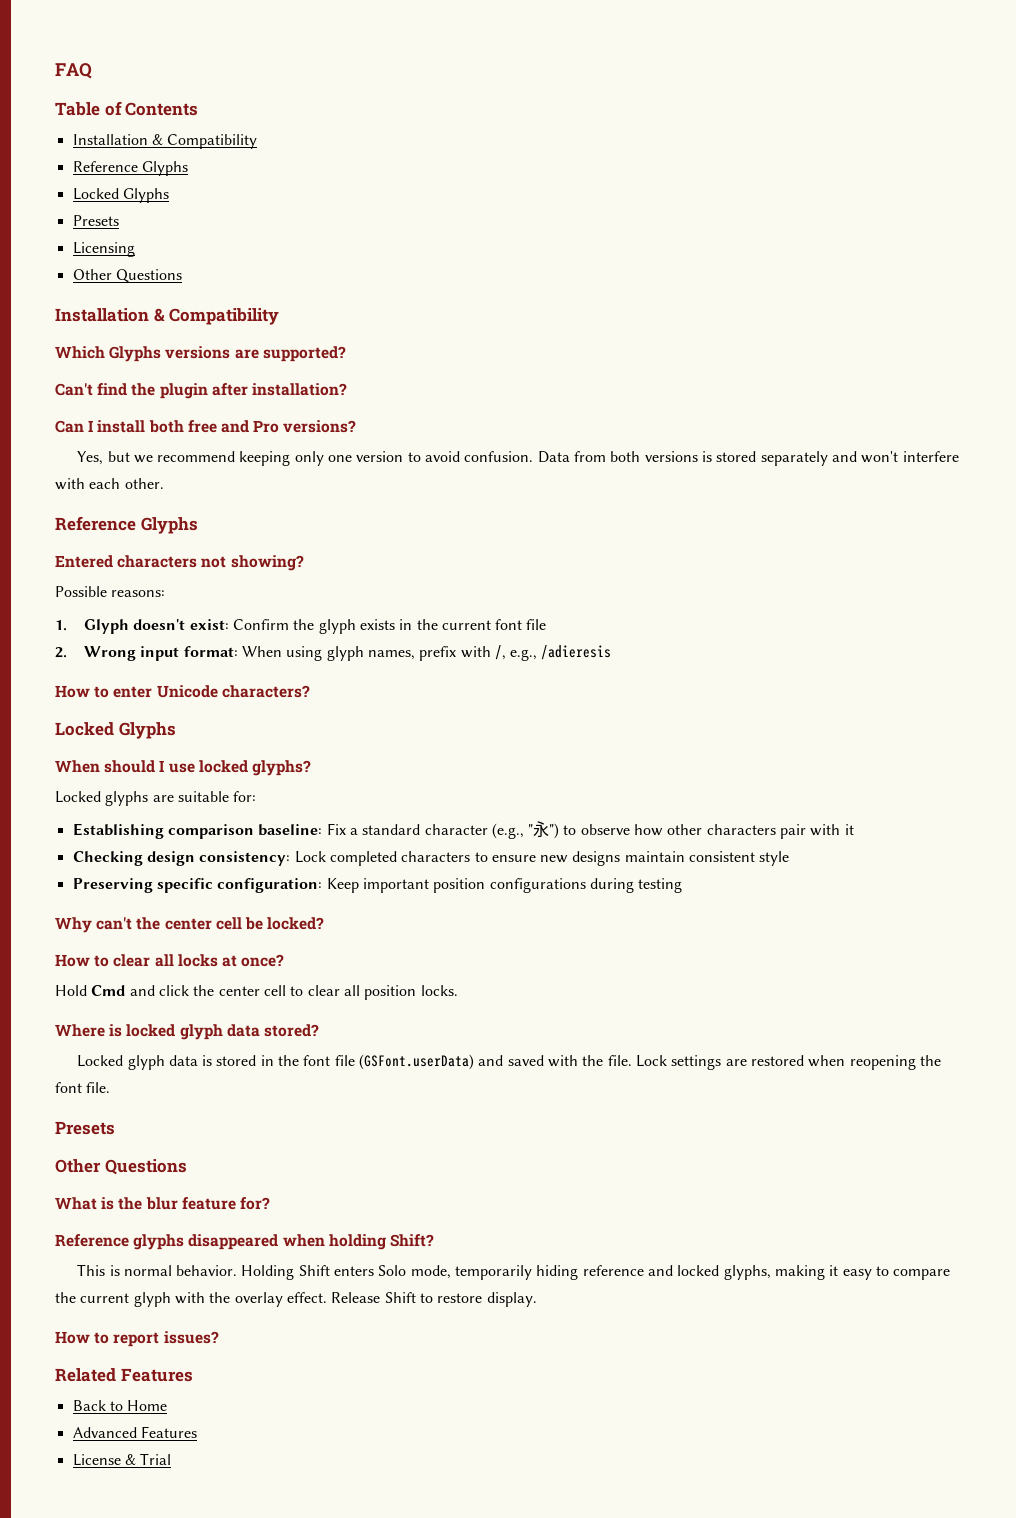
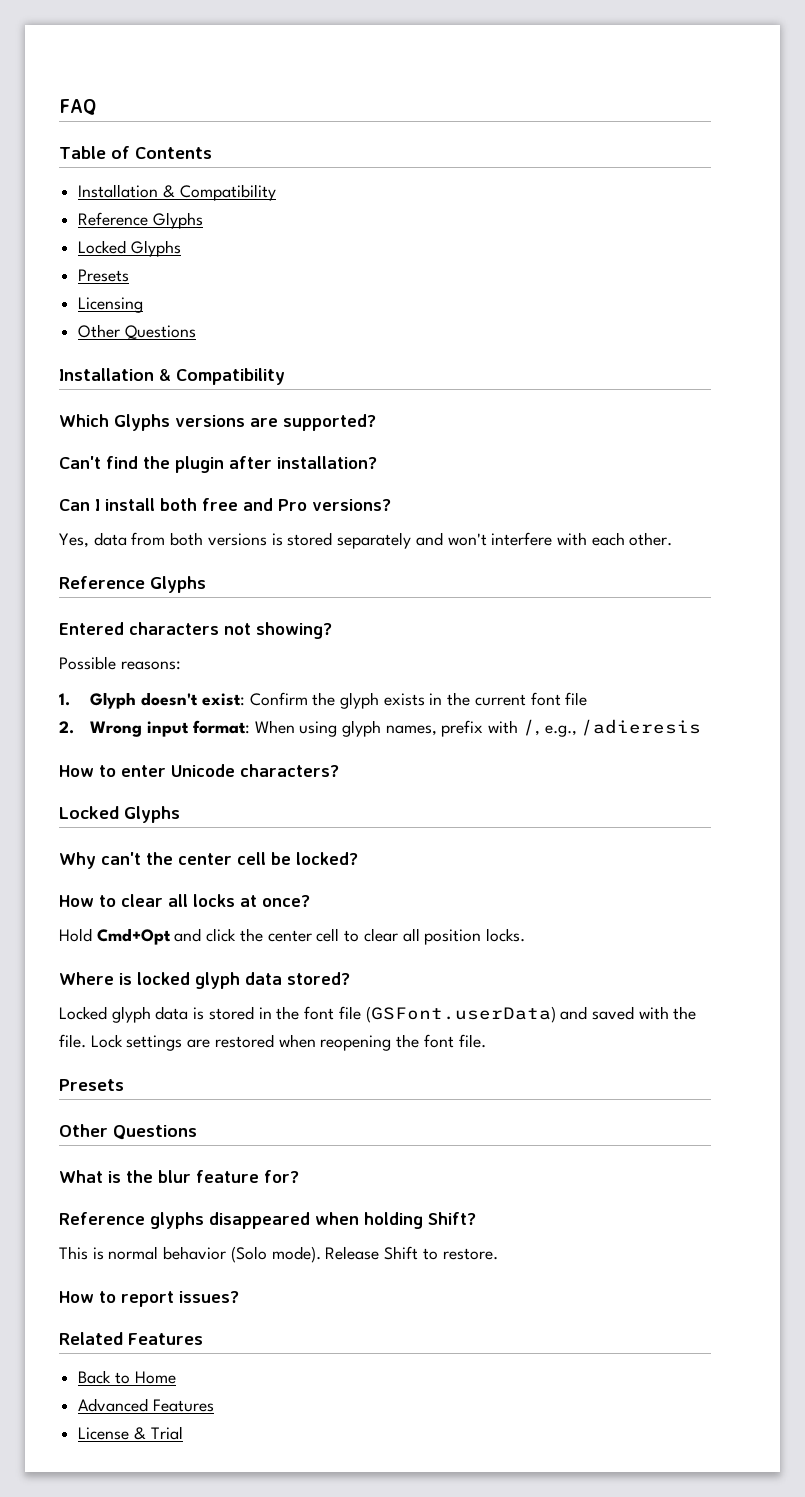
[107,451,570,466] but we recommend keeping only one version to avoid confusion. Data -> [93,532,127,546] data
[55,760,311,776] [55,791,257,806] [72,821,854,839] [72,851,790,866] [72,878,683,893] // When should I use locked glyphs? // Locked glyphs are suitable for: // Establishing comparison baseline: Fix a standard character (e.g., "永") to observe how other characters pair with it // Checking design consistency: Lock completed characters to ensure new designs maintain consistent style // Preserving specific configuration: Keep important position configurations during testing -> (180, 814) none
[91,985,126,996] Cmd -> [96,928,171,945] Cmd+Opt
[176,1265,951,1280] [55,1292,327,1307] behavior. Holding Shift enters Solo mode, temporarily hiding reference and locked glyphs, making it easy to compare the current glyph with the overlay effect. -> [163,1246,321,1263] behavior (Solo mode).
[437,1292,537,1307] restore display. -> [442,1248,498,1260] restore.

